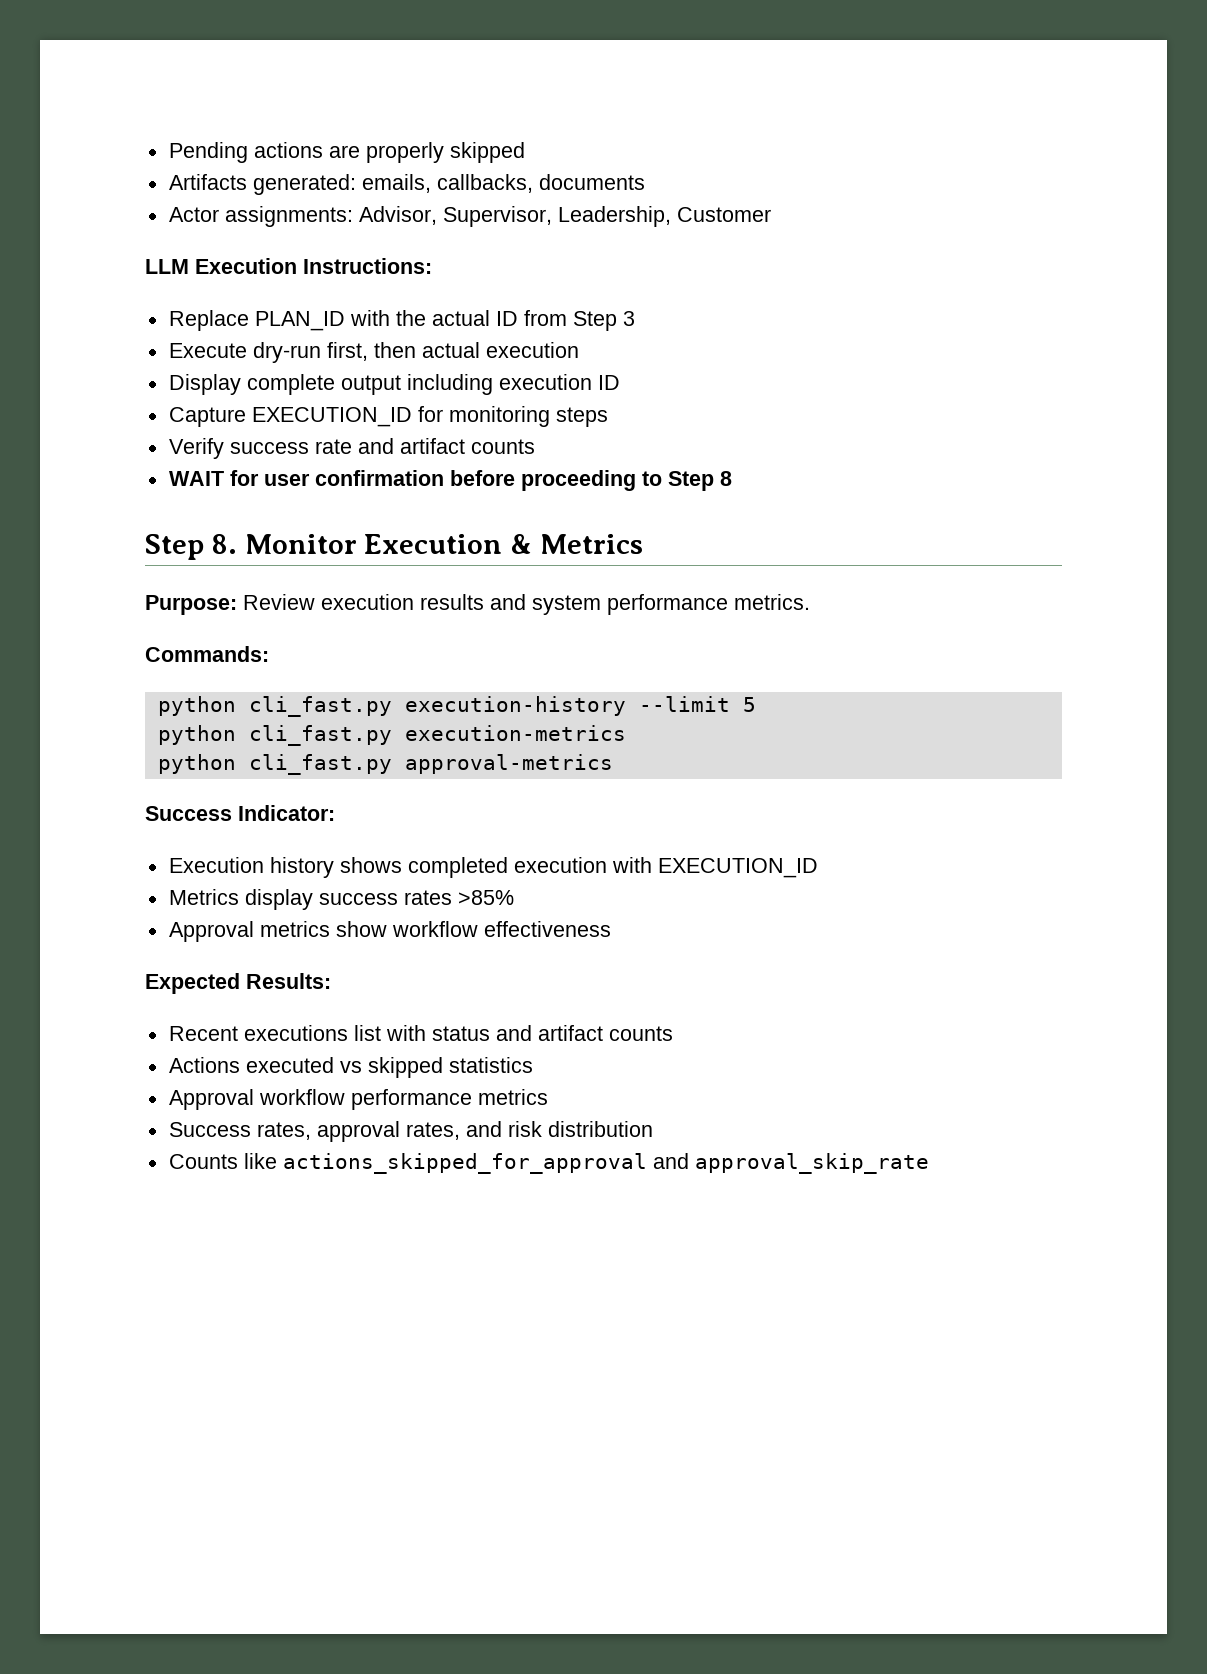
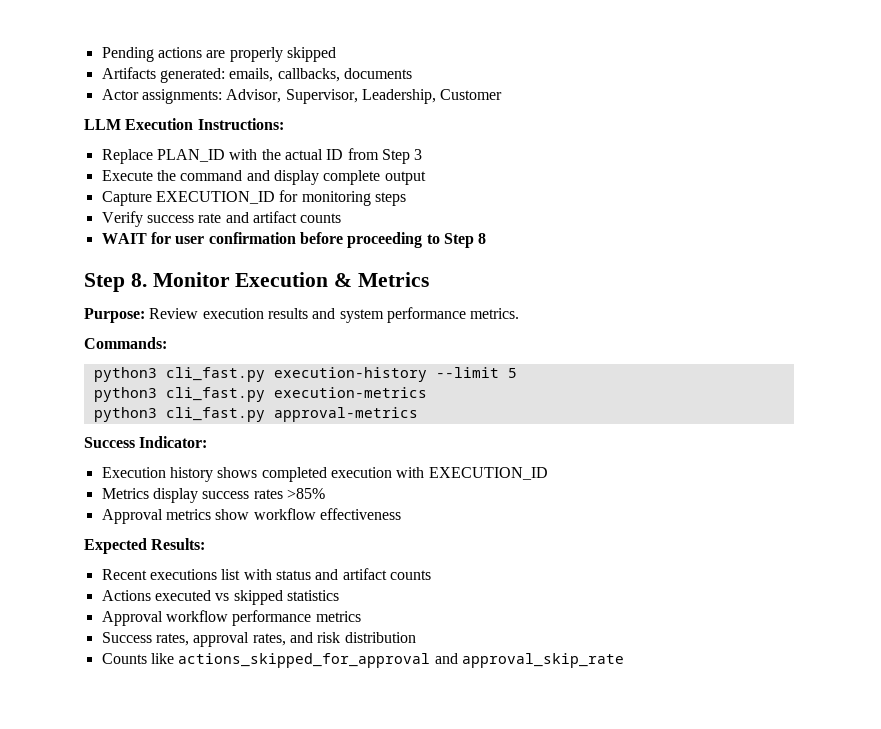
[252,342,579,363] [168,374,241,395] dry-run first, then actual execution // Display -> [156,170,319,185] the command and display
[406,374,620,395] including execution ID -> (426, 178) none
[157,696,236,716] python -> [93,367,157,382] python3
[157,725,236,745] python -> [93,387,157,402] python3
[157,754,236,774] python -> [93,407,157,422] python3

